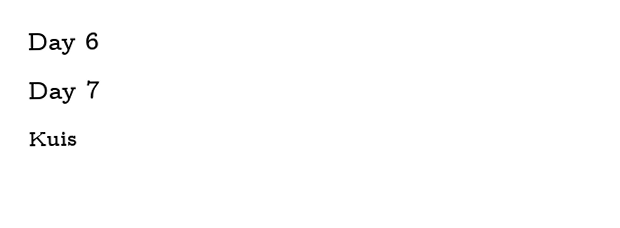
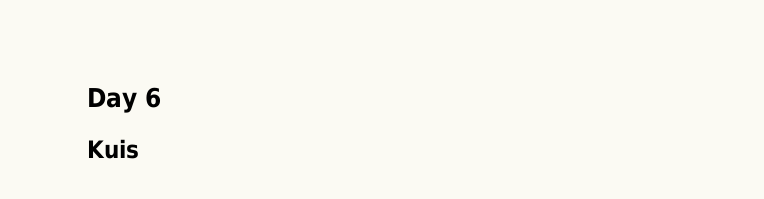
[27,80,100,105] // Day 7 -> (161, 97) none

